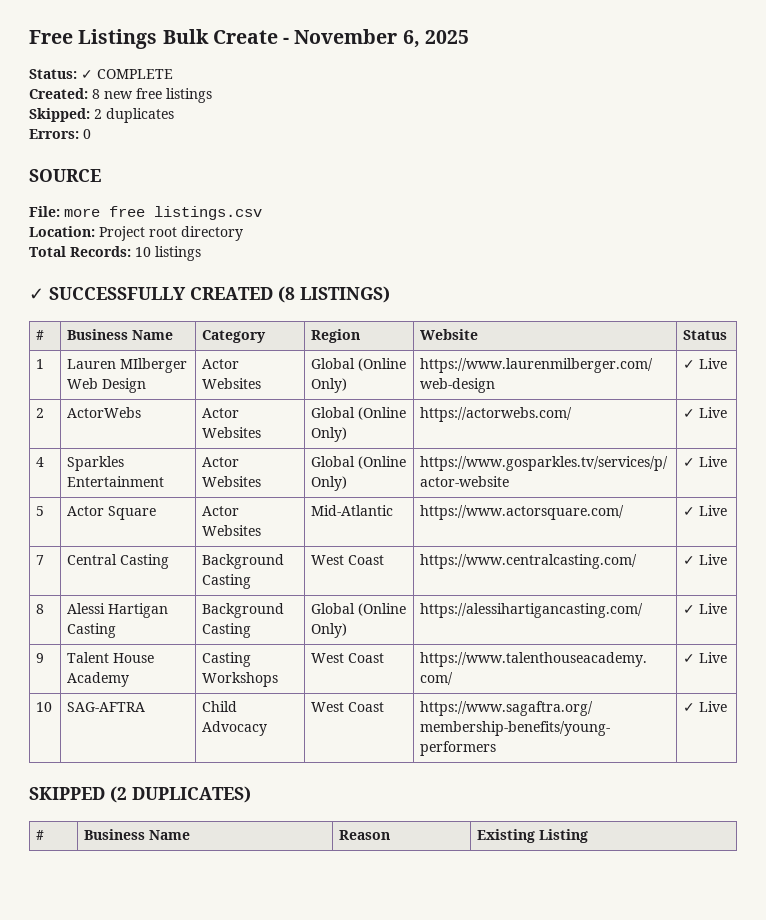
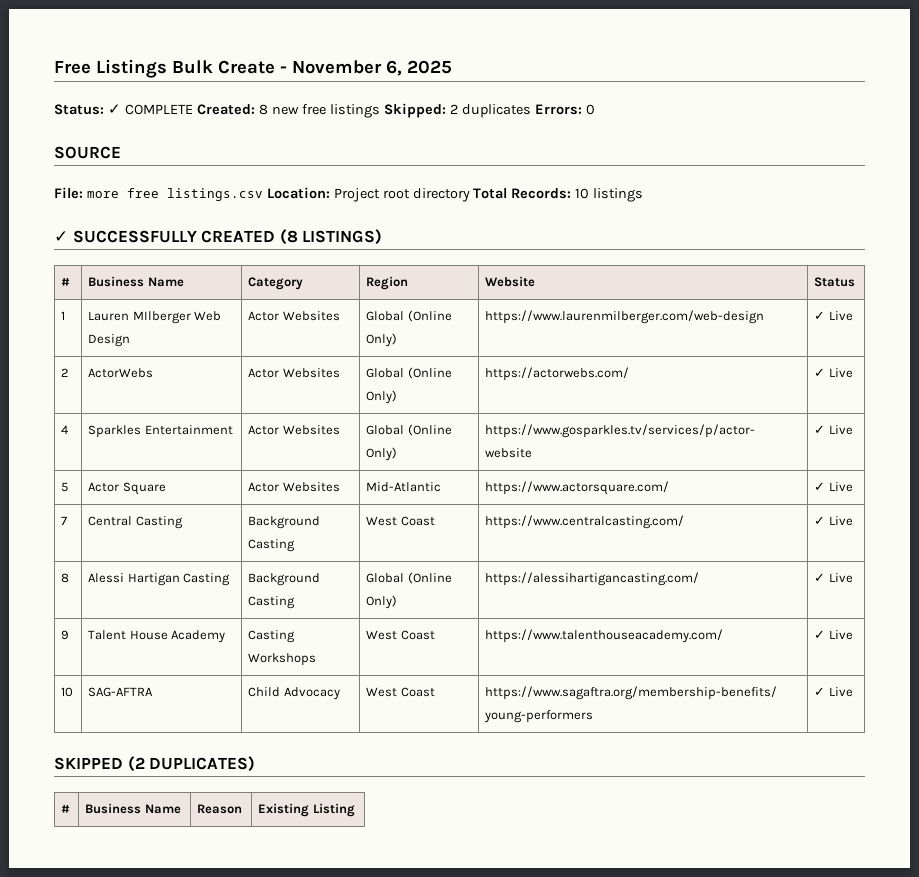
(173, 74) // -> (193, 109) none
(212, 95) // -> (381, 111) none
(174, 115) // -> (532, 111) none
(262, 213) // -> (263, 194) none
(243, 233) // -> (470, 195) none

